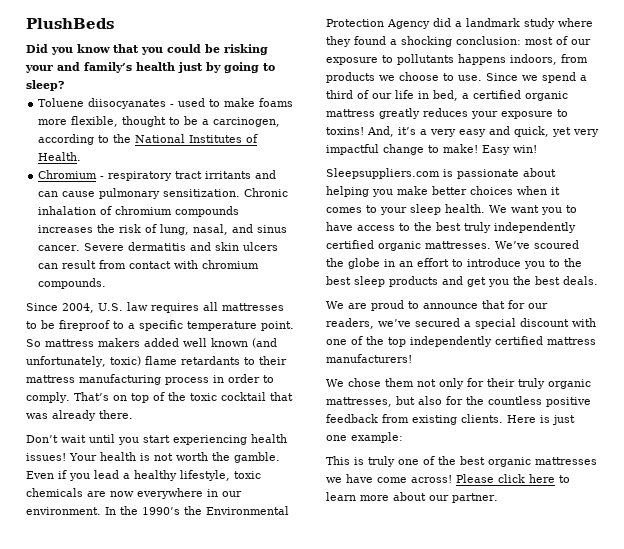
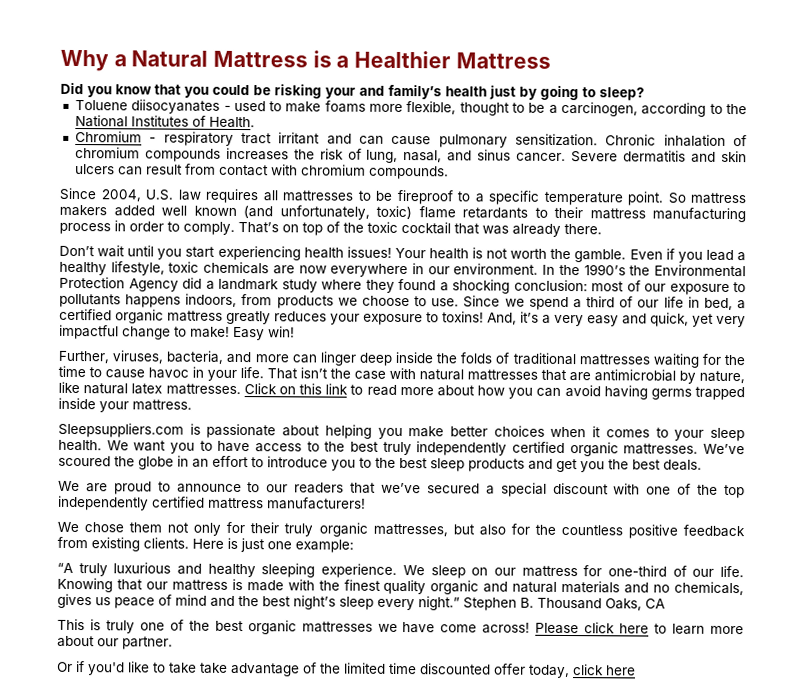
[26,18,114,29] PlushBeds -> [60,49,551,72] Why a Natural Mattress is a Healthier Mattress
[205,171,252,179] irritants -> [278,132,321,145] irritant
(537, 149) none -> [58,350,745,368] [58,365,745,384] [58,381,746,401] [58,397,192,413] // Further, viruses, bacteria, and more can linger deep inside the folds of traditional mattresses waiting for the time to cause havoc in your life. That isn’t the case with natural mattresses that are antimicrobial by nature, like natural latex mattresses. Click on this link to read more about how you can avoid having germs trapped inside your mattress.
[482,300,548,309] [326,318,374,329] that for our readers, -> [247,482,377,494] to our readers that
(403, 437) none -> [57,562,744,579] [57,577,744,596] [57,593,665,611] // “A truly luxurious and healthy sleeping experience. We sleep on our mattress for one-third of our life. Knowing that our mattress is made with the finest quality organic and natural materials and no chemicals, gives us peace of mind and the best night’s sleep every night.” Stephen B. Thousand Oaks, CA
(498, 498) none -> [57,661,636,679] // Or if you'd like to take take advantage of the limited time discounted offer today, click here

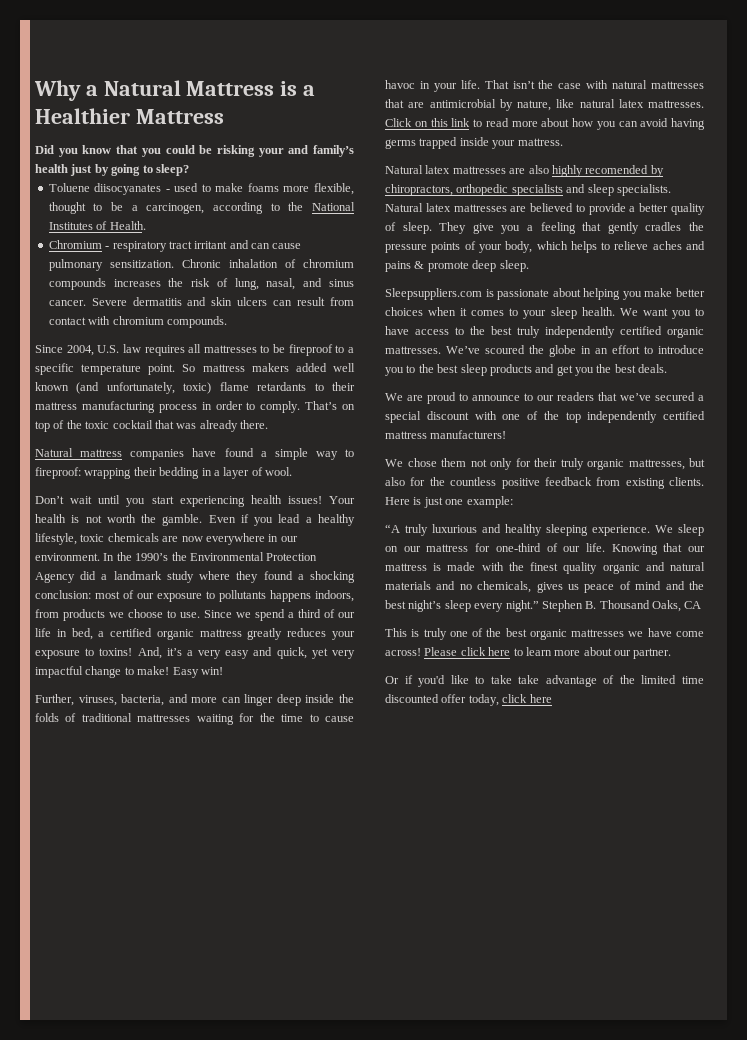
(602, 229) none -> [35,448,354,460] [35,467,292,479] // Natural mattress companies have found a simple way to fireproof: wrapping their bedding in a layer of wool.
(192, 405) none -> [385,165,664,177] [385,184,671,196] [385,203,705,215] [385,222,704,234] [385,241,705,253] [385,260,529,272] // Natural latex mattresses are also highly recomended by chiropractors, orthopedic specialists and sleep specialists. Natural latex mattresses are believed to provide a better quality of sleep. They give you a feeling that gently cradles the pressure points of your body, which helps to relieve aches and pains & promote deep sleep.

